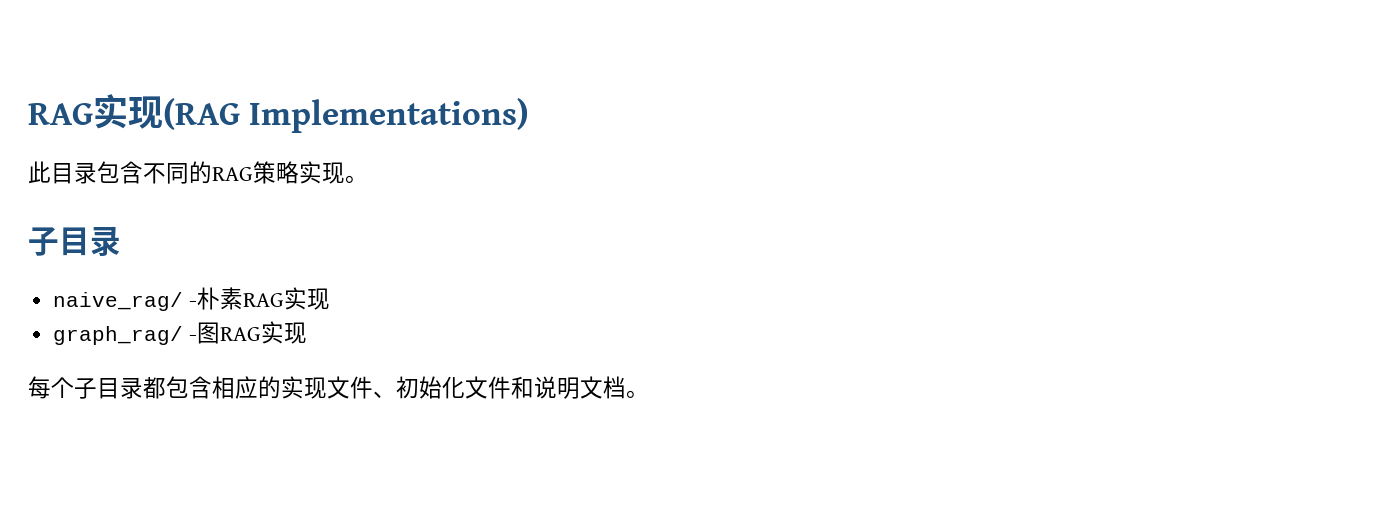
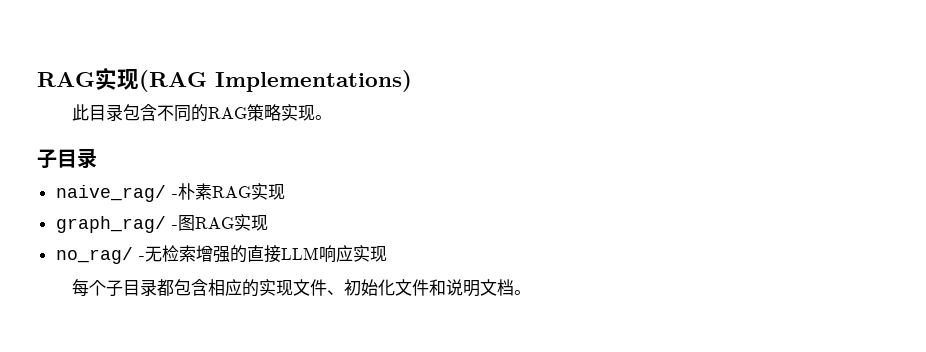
(307, 333) none -> [55,245,387,264] // no_rag/ -无检索增强的直接LLM响应实现

